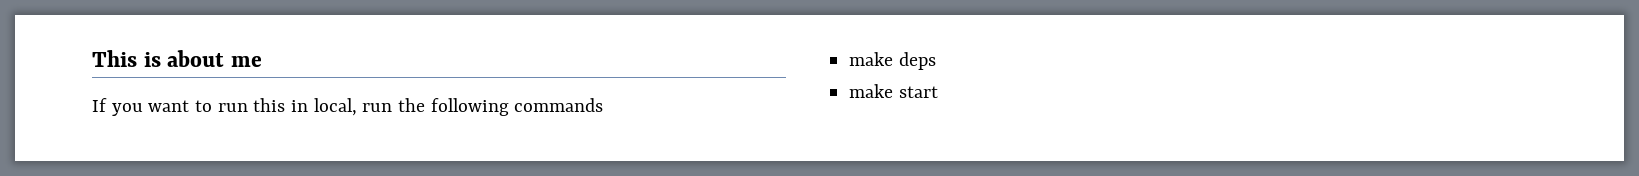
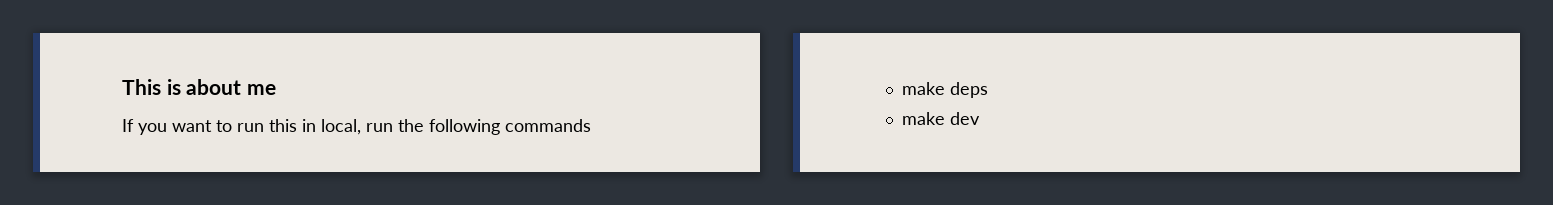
[898,86,938,98] start -> [949,112,980,125] dev

